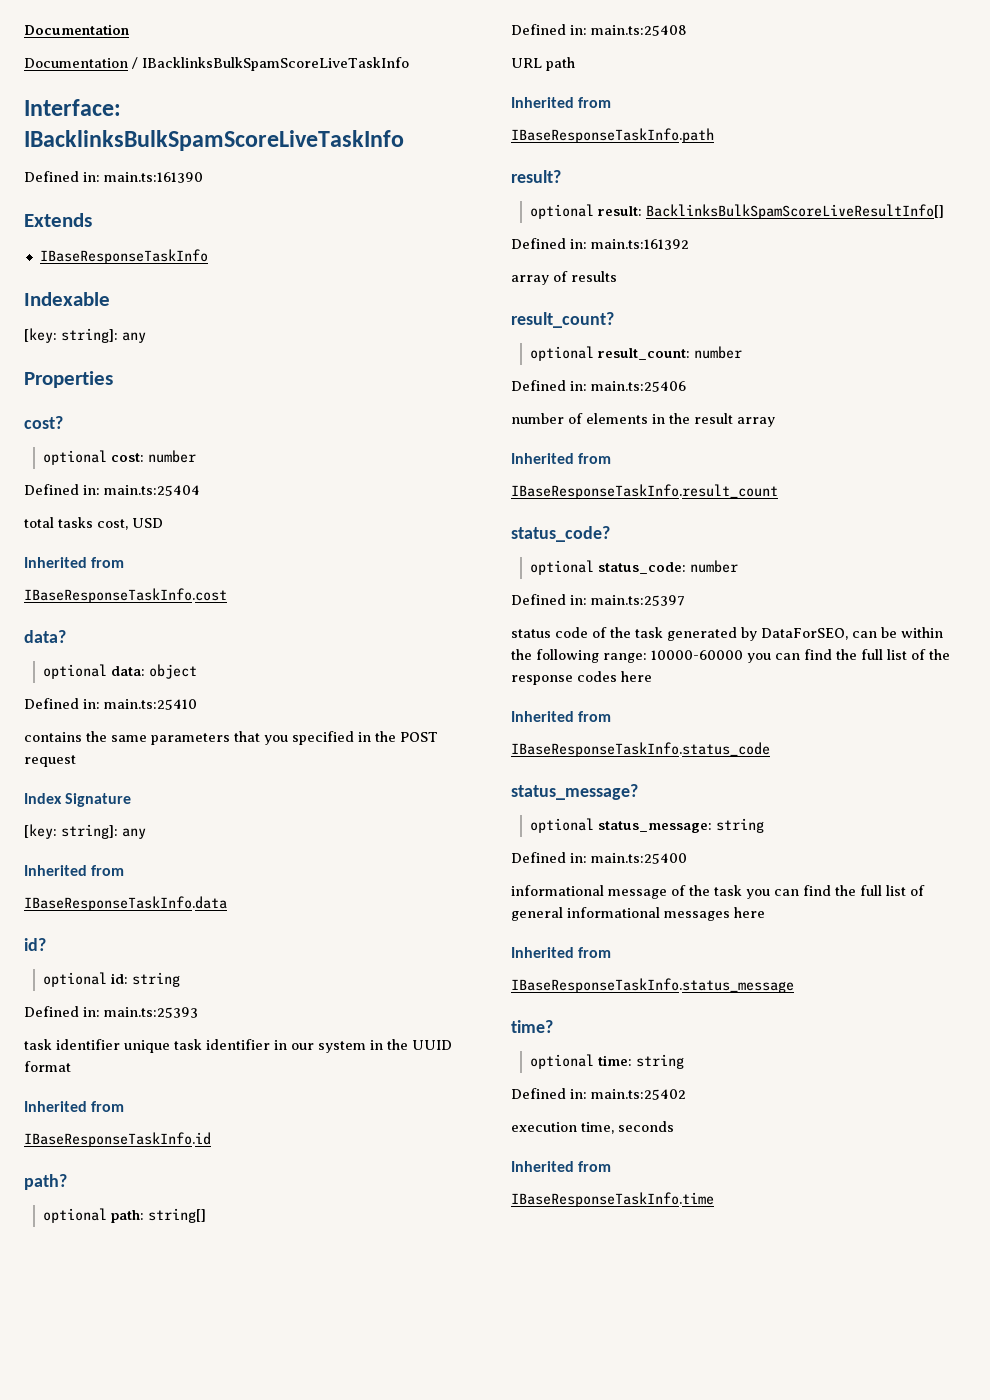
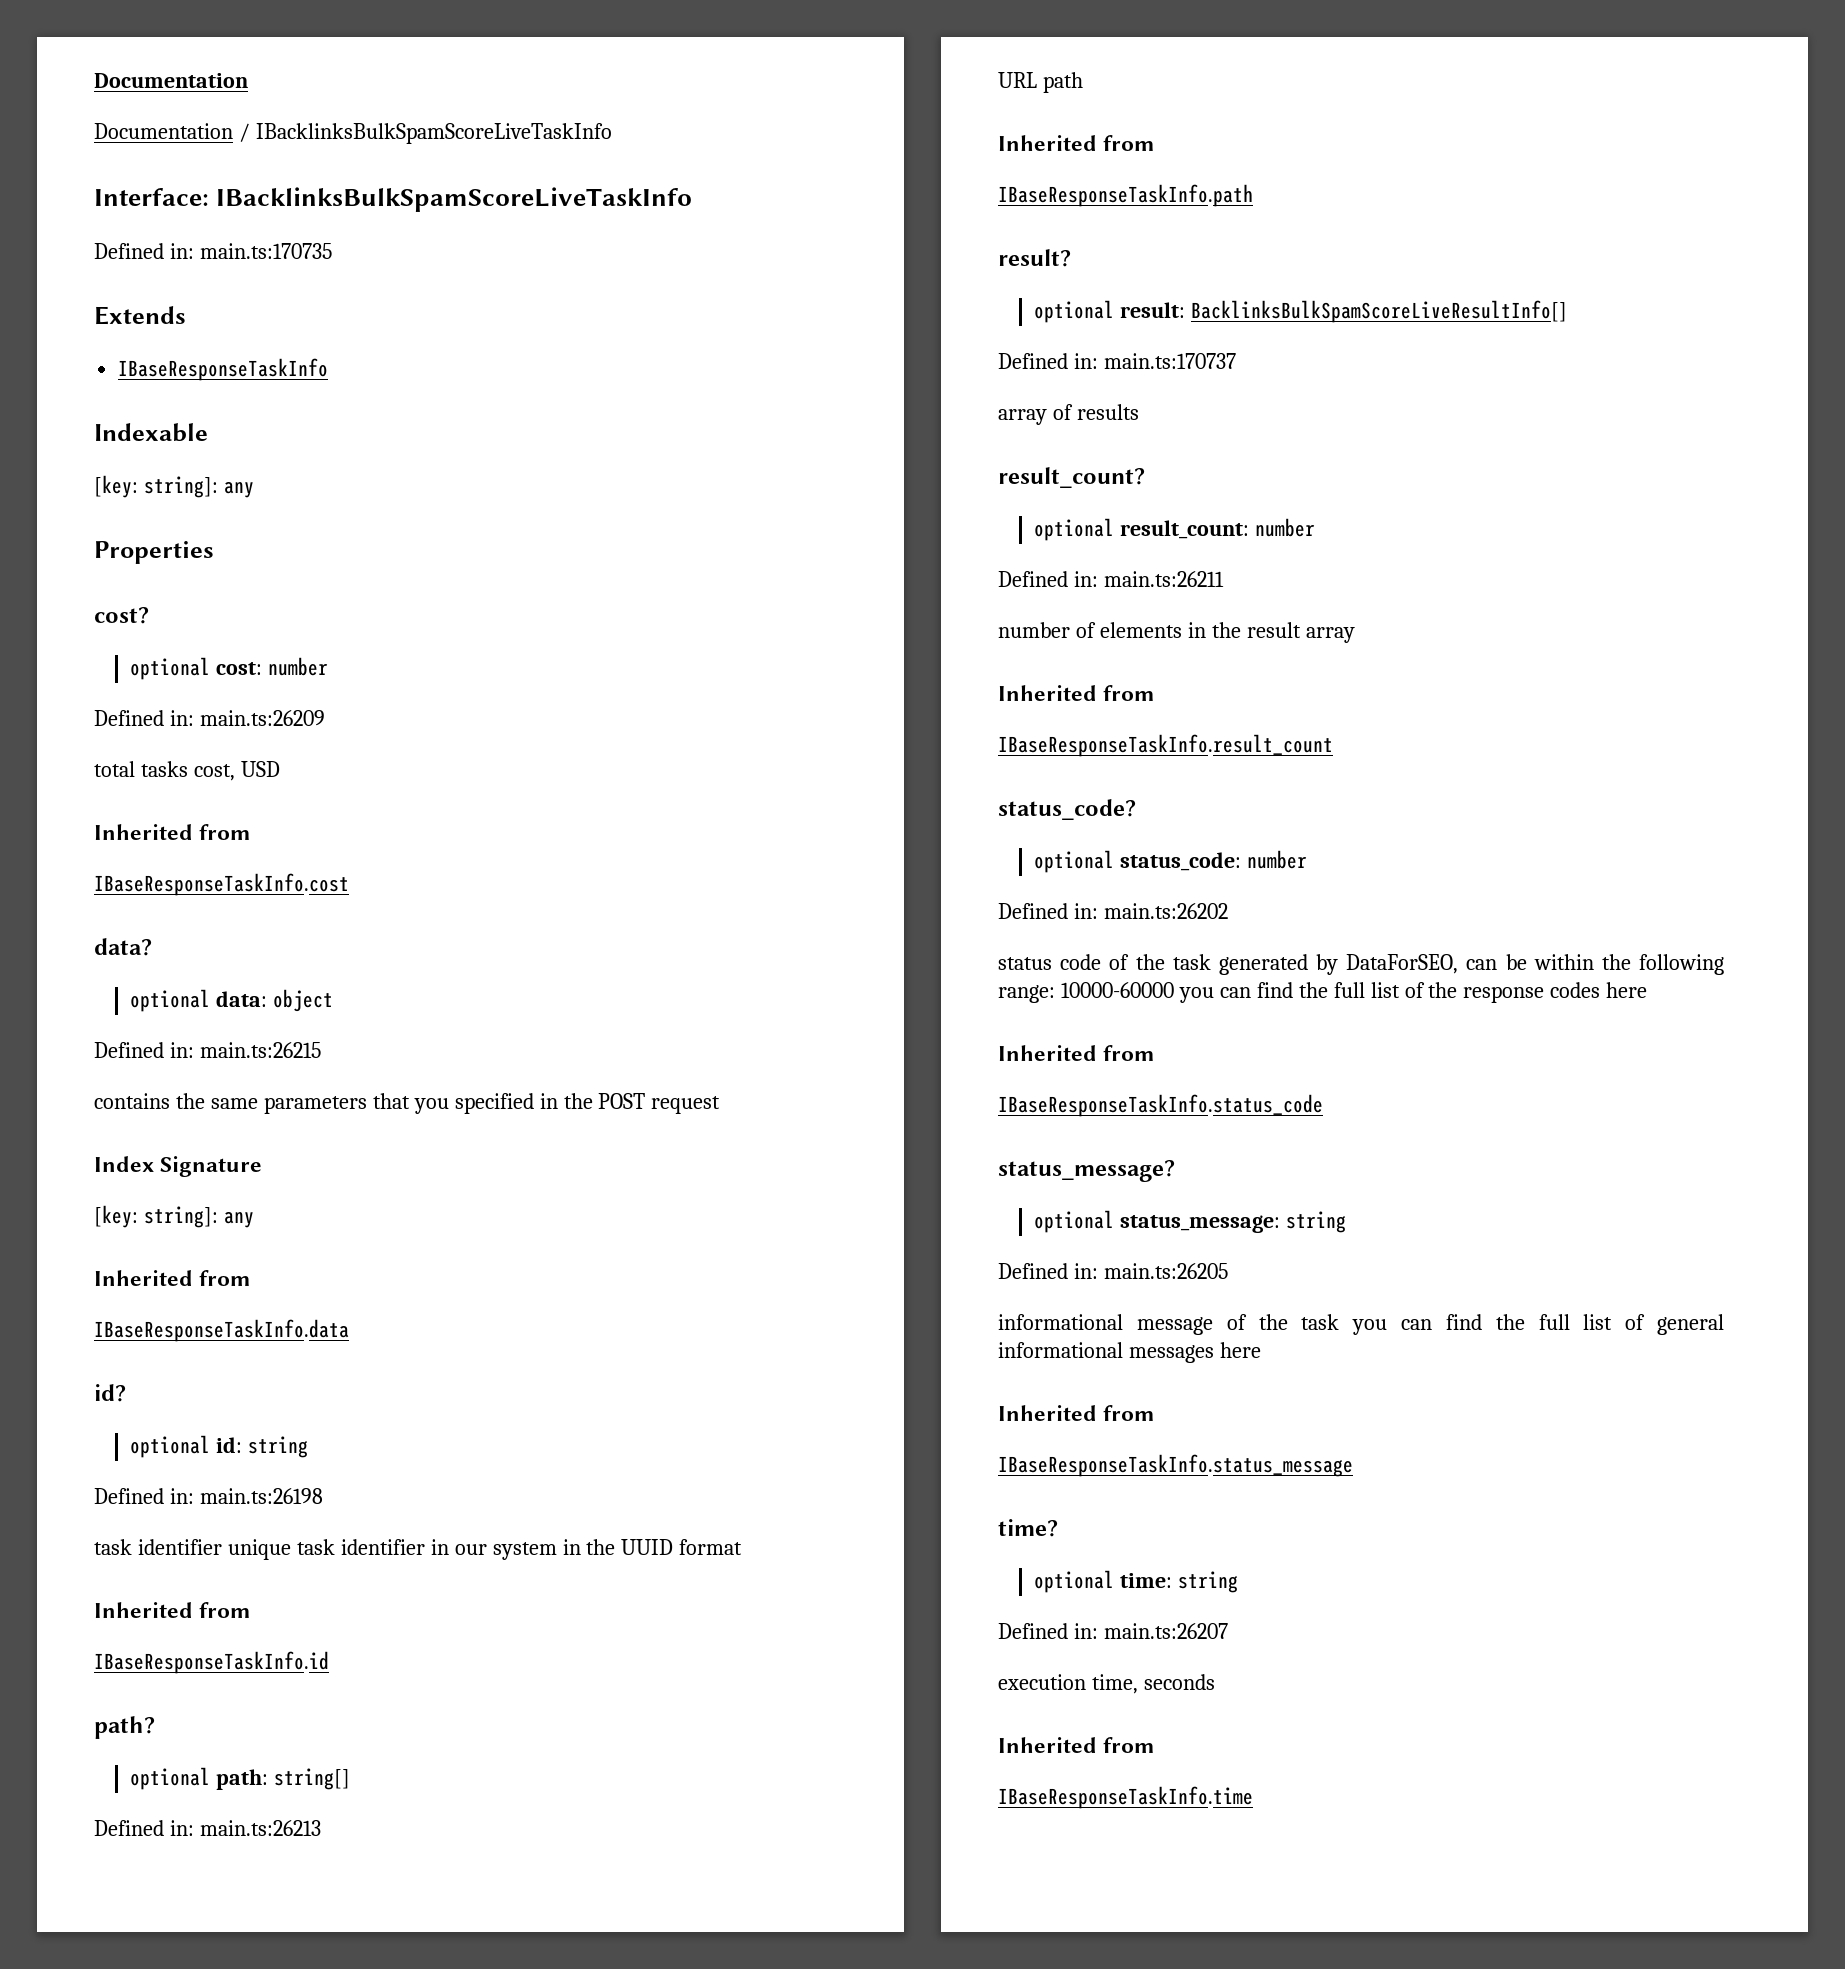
[104,172,203,183] main.ts:161390 -> [199,243,332,259] main.ts:170735
[104,485,200,496] main.ts:25404 -> [199,710,325,726] main.ts:26209
[104,699,197,710] main.ts:25410 -> [199,1042,321,1058] main.ts:26215
[104,1007,198,1018] main.ts:25393 -> [199,1488,323,1504] main.ts:26198
[591,25,687,36] main.ts:25408 -> [199,1820,321,1836] main.ts:26213
[591,239,689,250] main.ts:161392 -> [1103,353,1236,369] main.ts:170737
[591,381,686,392] main.ts:25406 -> [1103,571,1224,587] main.ts:26211
[591,595,685,606] main.ts:25397 -> [1103,903,1228,919] main.ts:26202
[591,853,687,864] main.ts:25400 -> [1103,1263,1228,1279] main.ts:26205
[591,1089,686,1100] main.ts:25402 -> [1103,1623,1228,1639] main.ts:26207

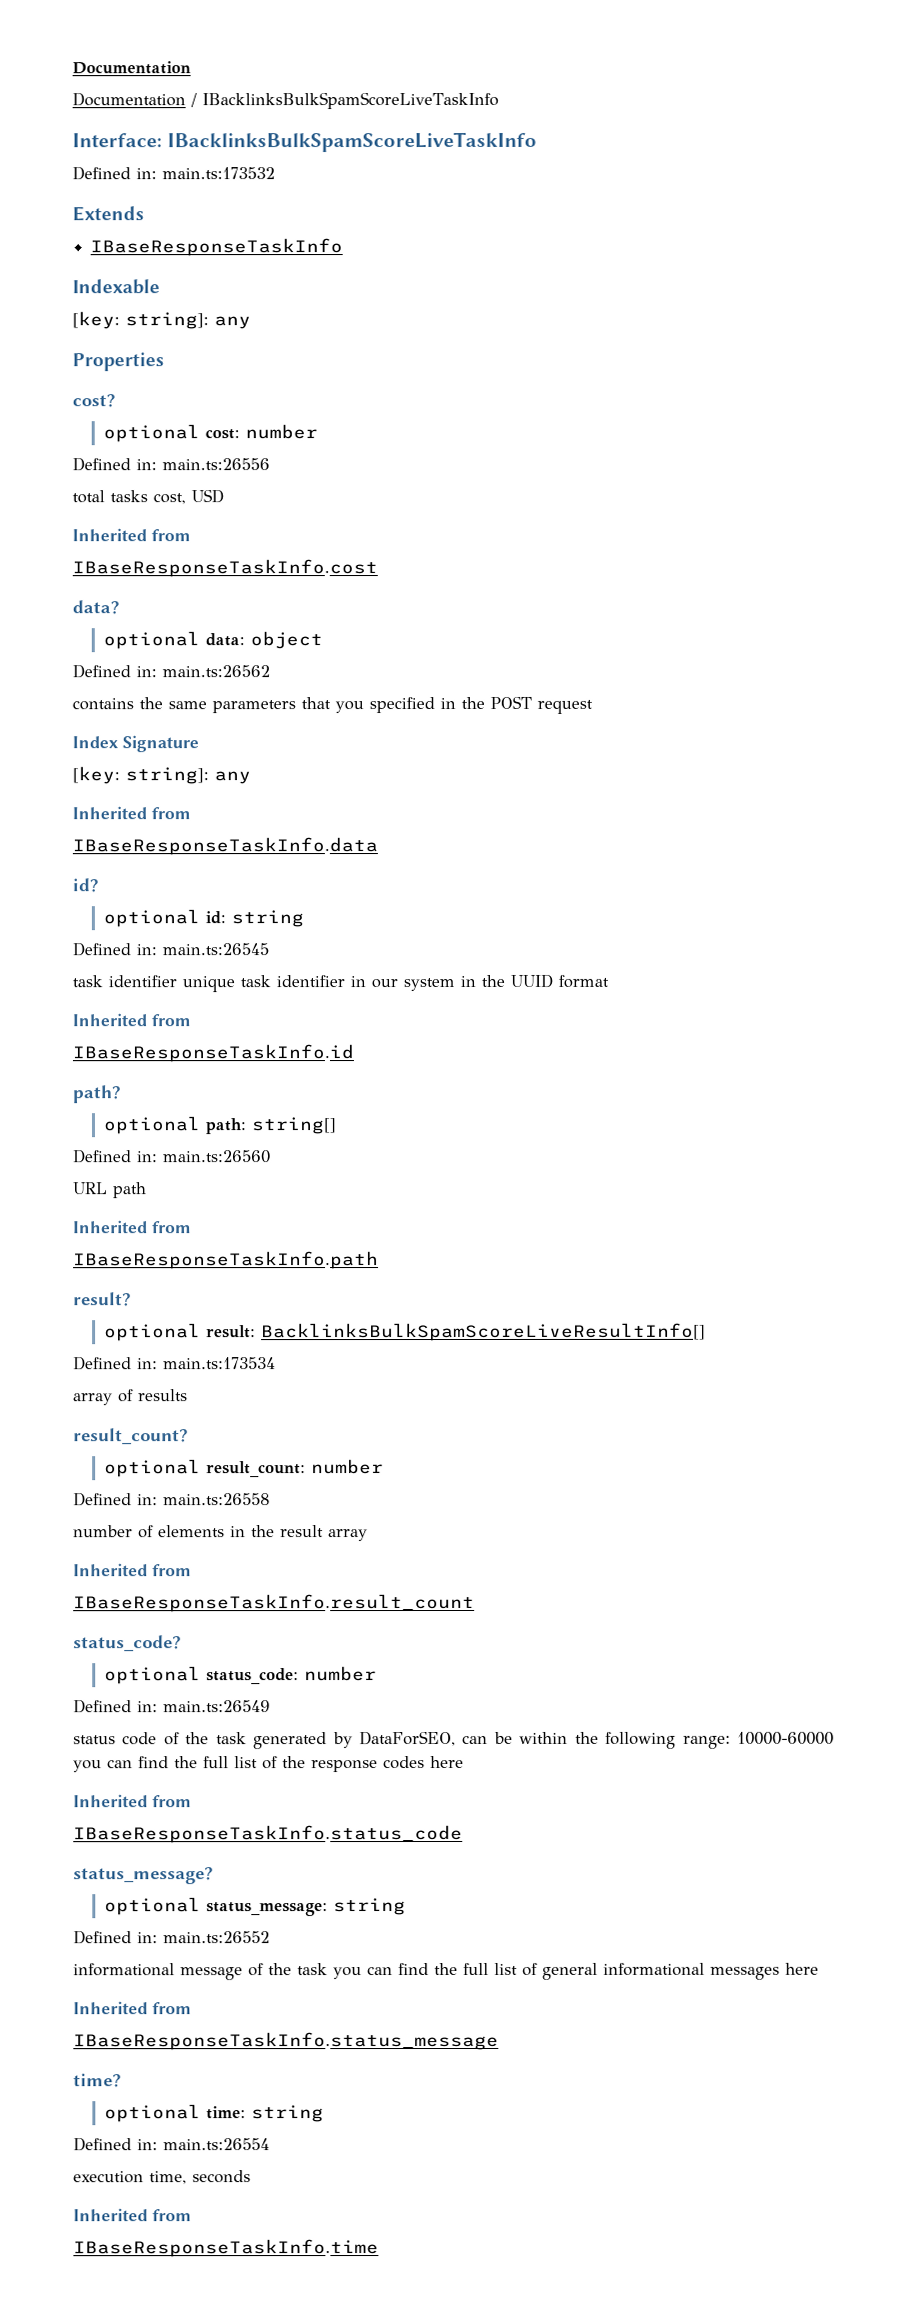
[199,243,332,259] main.ts:170735 -> [162,167,275,180] main.ts:173532
[199,710,325,726] main.ts:26209 -> [162,458,270,471] main.ts:26556
[199,1042,321,1058] main.ts:26215 -> [162,665,270,678] main.ts:26562
[199,1488,323,1504] main.ts:26198 -> [162,943,269,956] main.ts:26545
[199,1820,321,1836] main.ts:26213 -> [162,1150,271,1164] main.ts:26560
[1103,353,1236,369] main.ts:170737 -> [163,1357,276,1370] main.ts:173534
[1103,571,1224,587] main.ts:26211 -> [163,1493,270,1506] main.ts:26558
[1103,903,1228,919] main.ts:26202 -> [163,1700,270,1713] main.ts:26549
[1103,1263,1228,1279] main.ts:26205 -> [163,1931,270,1944] main.ts:26552
[1103,1623,1228,1639] main.ts:26207 -> [163,2138,270,2151] main.ts:26554

